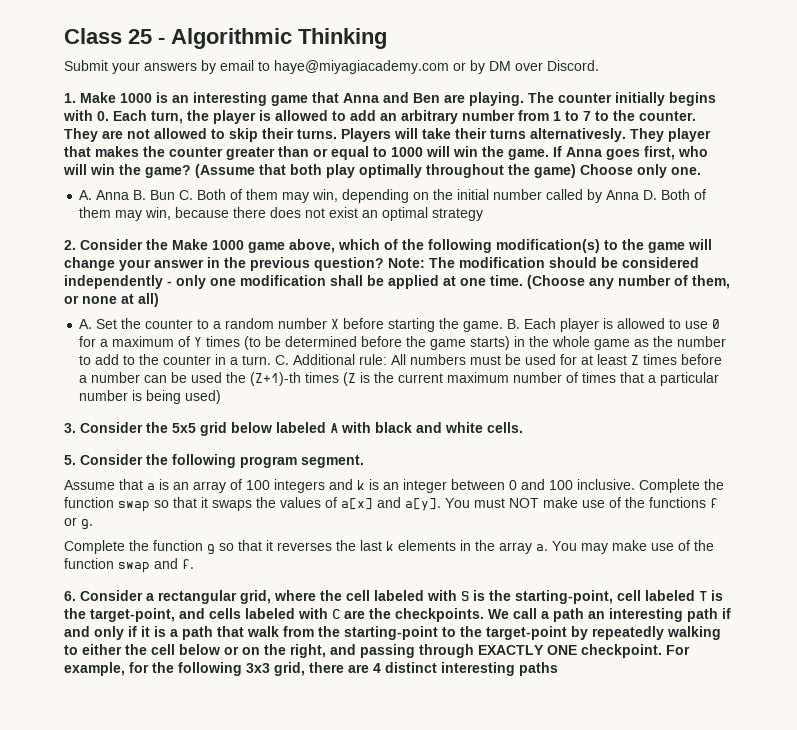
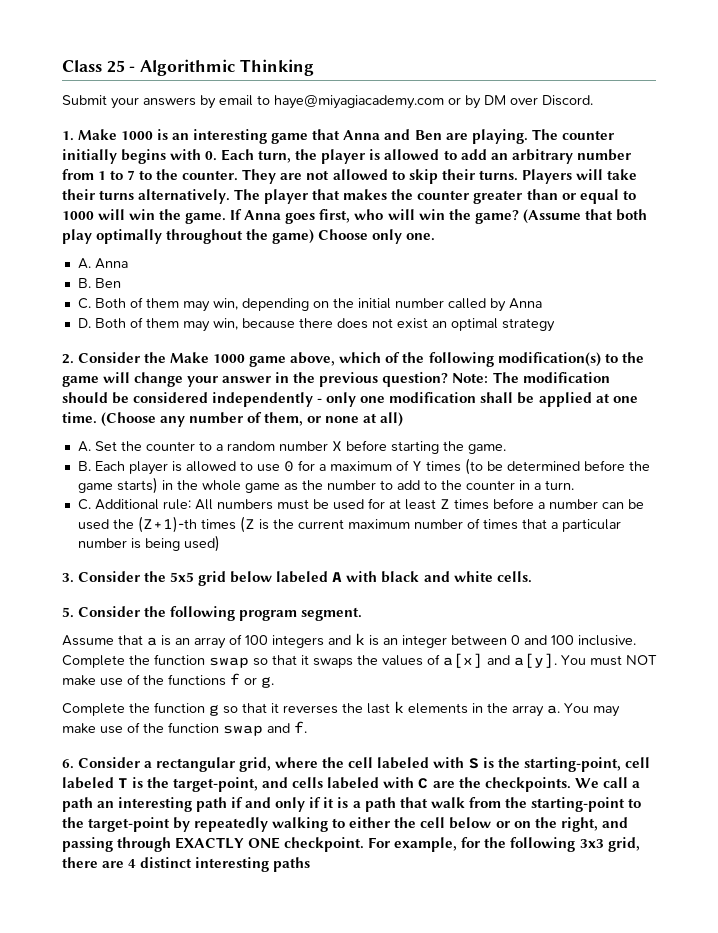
[530,128,664,142] alternativesly. They -> [138,189,261,204] alternatively. The
[133,190,176,200] B. Bun -> [77,278,121,288] // B. Ben //
(640, 195) none -> (542, 303) //
(504, 326) none -> (506, 449) //
(272, 360) none -> (574, 485) //

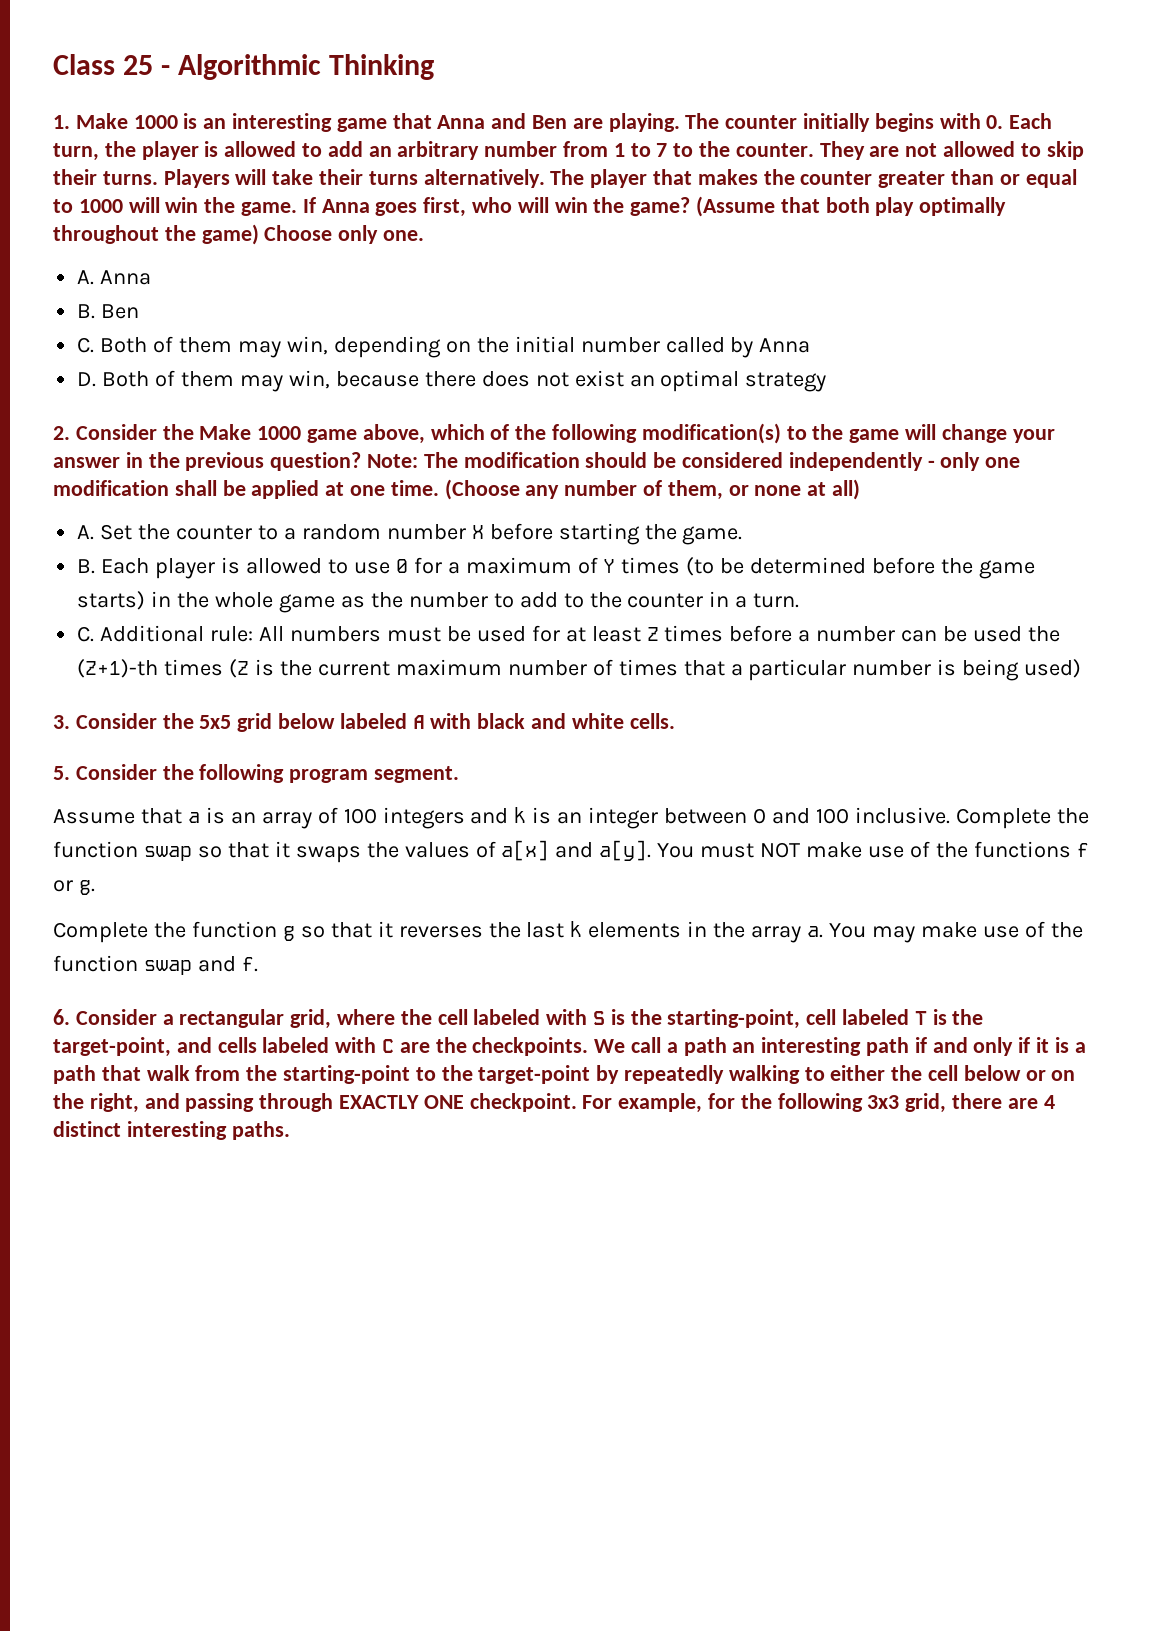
[62,95,593,109] // Submit your answers by email to haye@miyagiacademy.com or by DM over Discord. -> (435, 67) none
[273,857,311,872] paths -> [231,1121,290,1140] paths.

